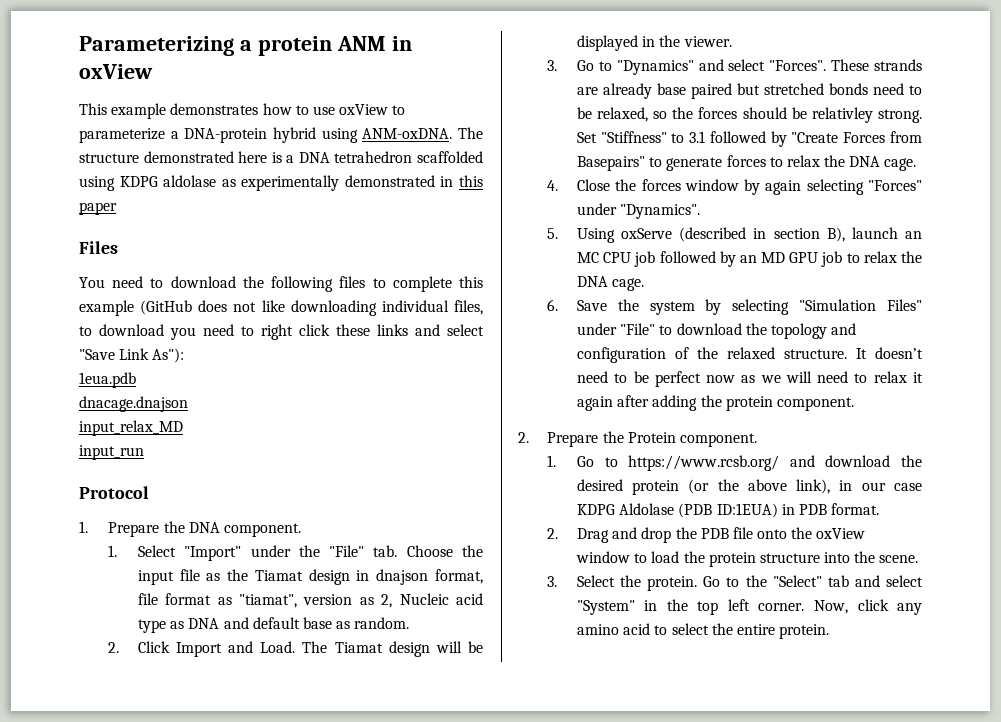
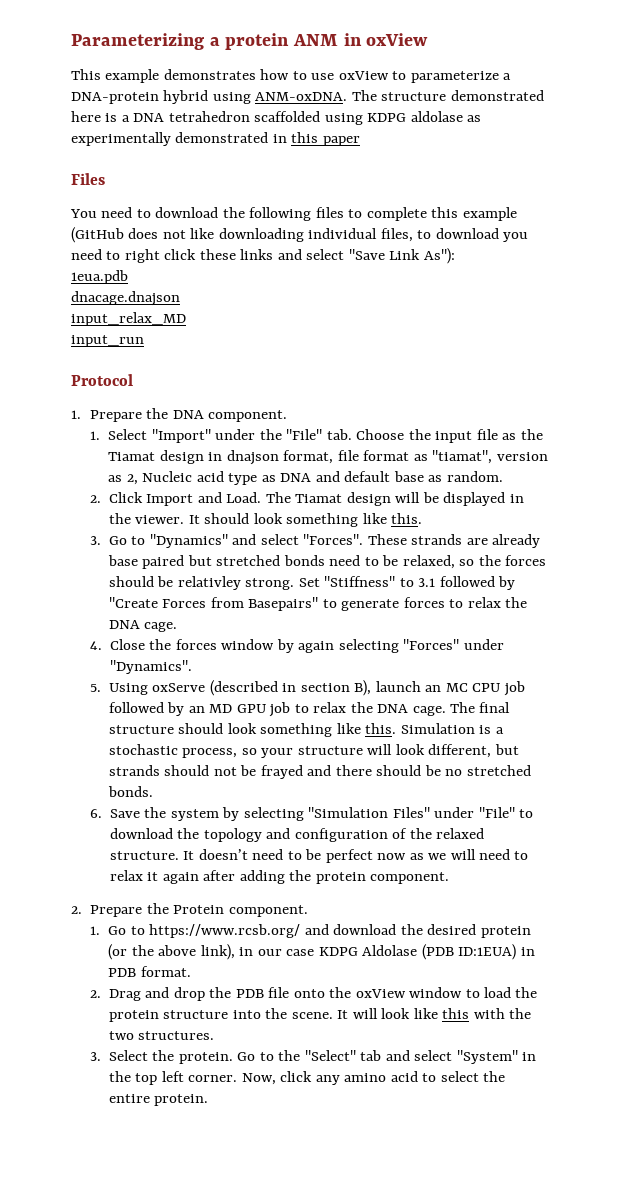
(732, 41) none -> [188,513,423,527] It should look something like this.
(645, 284) none -> [450,702,511,713] [108,723,504,737] [108,744,519,758] [108,765,531,779] [107,786,153,797] The final structure should look something like this. Simulation is a stochastic process, so your structure will look different, but strands should not be frayed and there should be no stretched bonds.
(919, 559) none -> [337,1008,532,1019] [108,1031,215,1040] It will look like this with the two structures.

